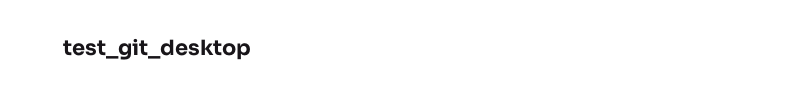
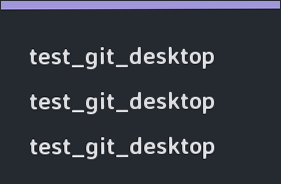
[63,38,251,60] test_git_desktop -> [28,46,215,70] [29,91,216,115] [29,136,216,160] test_git_desktop // test_git_desktop // test_git_desktop

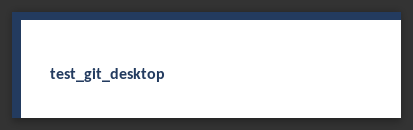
[28,46,215,70] [29,91,216,115] [29,136,216,160] test_git_desktop // test_git_desktop // test_git_desktop -> [50,68,165,82] test_git_desktop

